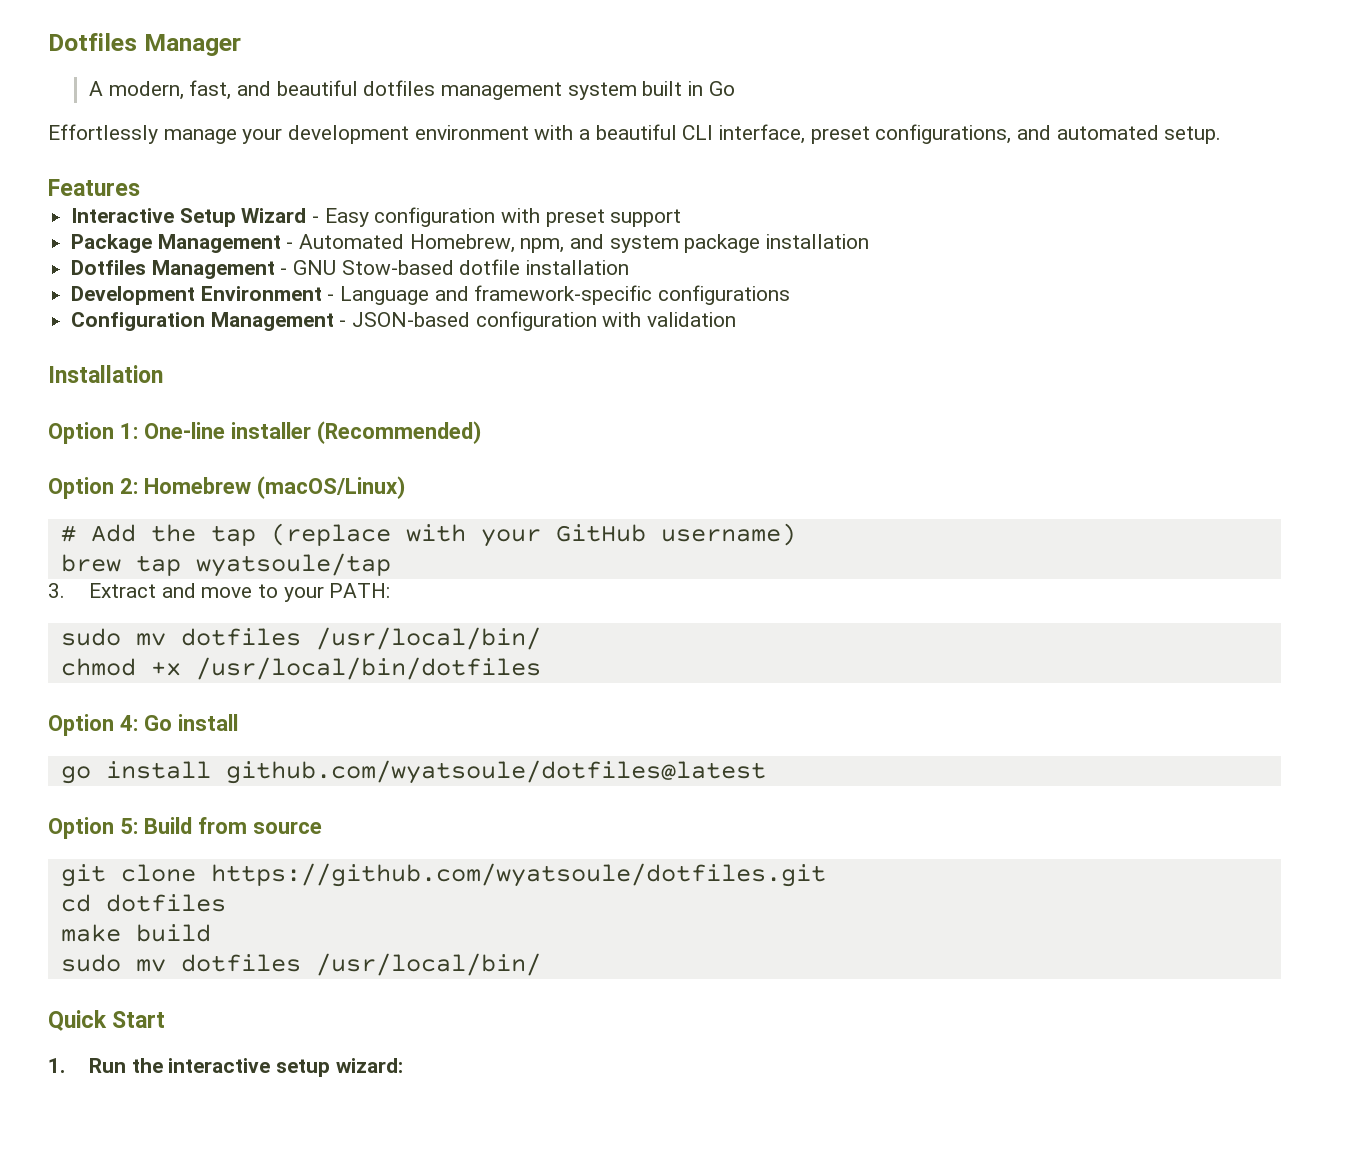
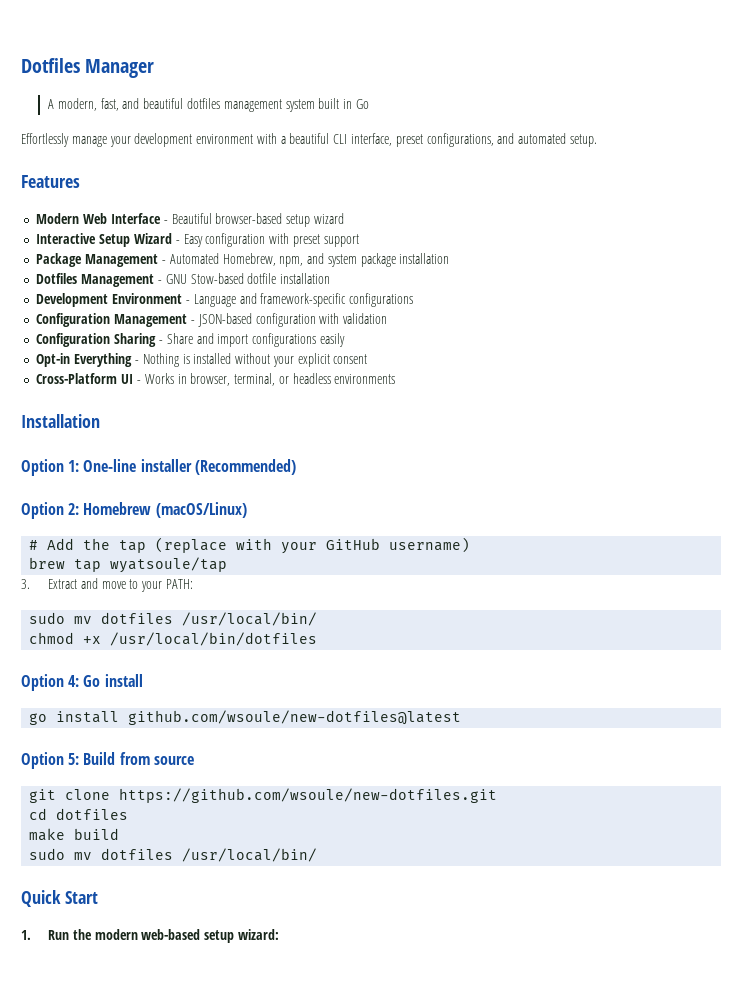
(140, 187) none -> [36,213,344,227] // Modern Web Interface - Beautiful browser-based setup wizard
(737, 319) none -> [36,333,345,347] [36,353,368,367] [36,373,396,386] // Configuration Sharing - Share and import configurations easily // Opt-in Everything - Nothing is installed without your explicit consent // Cross-Platform UI - Works in browser, terminal, or headless environments
[225,760,766,784] github.com/wyatsoule/dotfiles@latest -> [128,710,462,725] github.com/wsoule/new-dotfiles@latest
[210,863,826,887] https://github.com/wyatsoule/dotfiles.git -> [119,788,498,803] https://github.com/wsoule/new-dotfiles.git
[168,1058,271,1073] interactive -> [94,929,201,940] modern web-based

